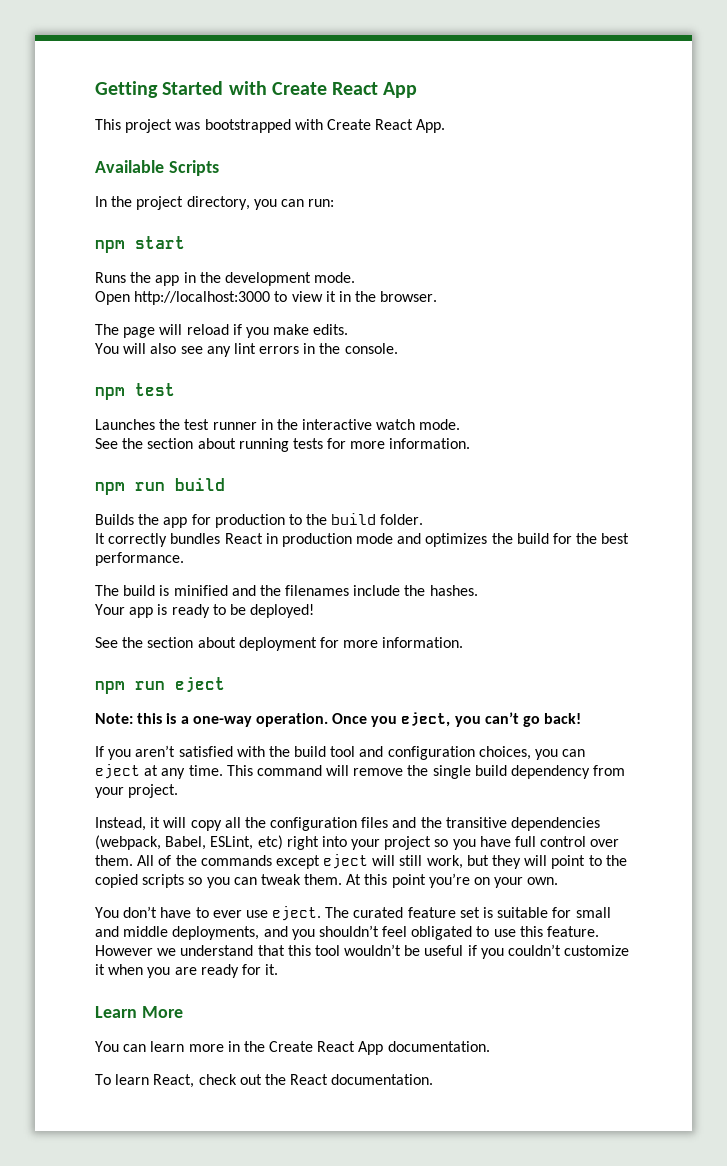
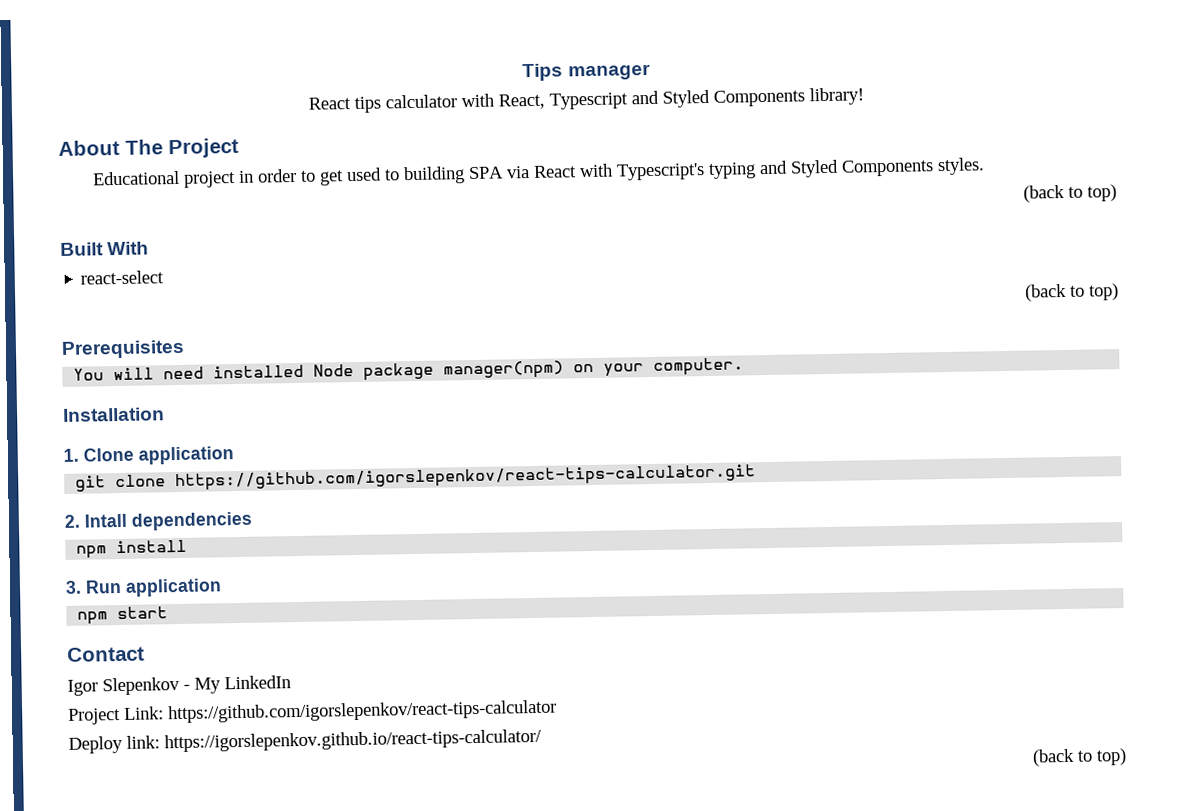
[95,81,418,98] [95,119,446,133] [95,160,219,176] [95,196,335,210] [95,236,185,253] [95,272,356,286] [95,291,438,305] [95,324,349,338] [95,343,398,357] [95,383,175,400] [95,419,461,430] [95,438,471,452] [95,478,225,495] [95,513,424,528] [95,533,630,547] [95,552,184,566] [95,585,478,596] [95,604,315,618] [95,637,464,651] [95,677,225,694] [95,712,582,727] [95,745,586,760] [95,764,626,779] [95,784,179,798] [95,817,601,831] [95,835,620,850] [95,854,627,869] [95,873,559,888] [95,906,611,921] [95,925,600,940] [95,944,630,959] [95,964,279,978] [95,1006,183,1018] [95,1041,490,1055] [95,1074,434,1088] Getting Started with Create React App // This project was bootstrapped with Create React App. // Available Scripts // In the project directory, you can run: // npm start // Runs the app in the development mode. // Open http://localhost:3000 to view it in the browser. // The page will reload if you make edits. // You will also see any lint errors in the console. // npm test // Launches the test runner in the interactive watch mode. // See the section about running tests for more information. // npm run build // Builds the app for production to the build folder. // It correctly bundles React in production mode and optimizes the build for the best performance. // The build is minified and the filenames include the hashes. // Your app is ready to be deployed! // See the section about deployment for more information. // npm run eject // Note: this is a one-way operation. Once you eject, you can’t go back! // If you aren’t satisfied with the build tool and configuration choices, you can eject at any time. This command will remove the single build dependency from your project. // Instead, it will copy all the configuration files and the transitive dependencies (webpack, Babel, ESLint, etc) right into your project so you have full control over them. All of the commands except eject will still work, but they will point to the copied scripts so you can tweak them. At this point you’re on your own. // You don’t have to ever use eject. The curated feature set is suitable for small and middle deployments, and you shouldn’t feel obligated to use this feature. However we understand that this tool wouldn’t be useful if you couldn’t customize it when you are ready for it. // Learn More // You can learn more in the Create React App documentation. // To learn React, check out the React documentation. -> [522,63,651,82] [308,87,864,113] [58,137,239,159] [91,157,985,188] [1023,184,1117,203] [60,241,150,256] [80,270,165,285] [1025,283,1119,302] [61,339,185,359] [73,357,745,381] [62,407,165,422] [63,446,234,465] [75,464,757,492] [64,511,253,531] [76,539,188,559] [65,578,222,597] [77,606,169,625] [67,646,145,662] [67,675,291,696] [68,699,557,725] [68,728,542,754] [1032,748,1127,767] Tips manager // React tips calculator with React, Typescript and Styled Components library! // About The Project // Educational project in order to get used to building SPA via React with Typescript's typing and Styled Components styles. // (back to top) // Built With // react-select // (back to top) // Prerequisites // You will need installed Node package manager(npm) on your computer. // Installation // 1. Clone application // git clone https://github.com/igorslepenkov/react-tips-calculator.git // 2. Intall dependencies // npm install // 3. Run application // npm start // Contact // Igor Slepenkov - My LinkedIn // Project Link: https://github.com/igorslepenkov/react-tips-calculator // Deploy link: https://igorslepenkov.github.io/react-tips-calculator/ // (back to top)

